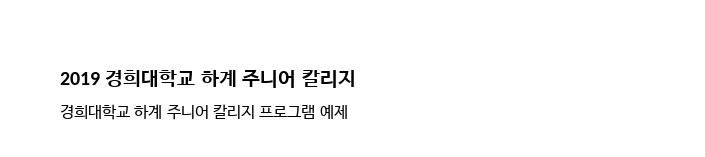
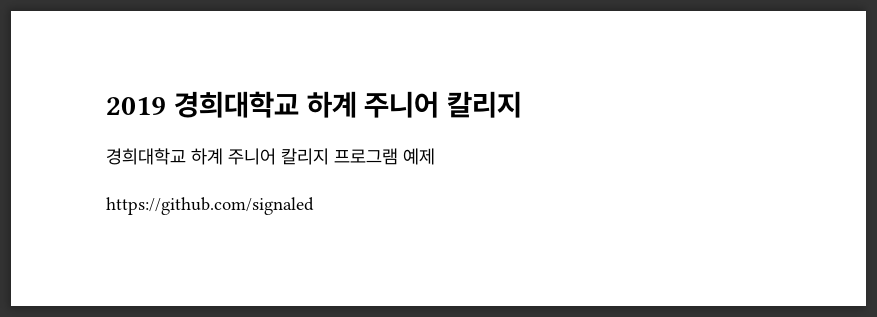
(348, 111) none -> [106,197,314,215] // https://github.com/signaled

